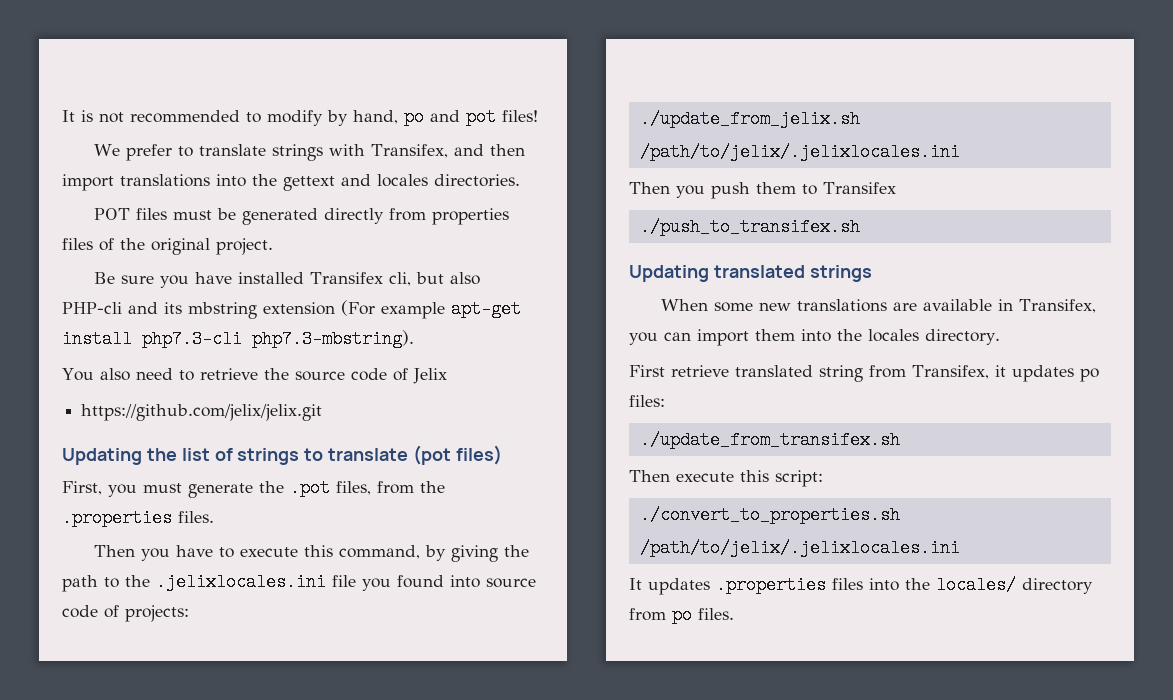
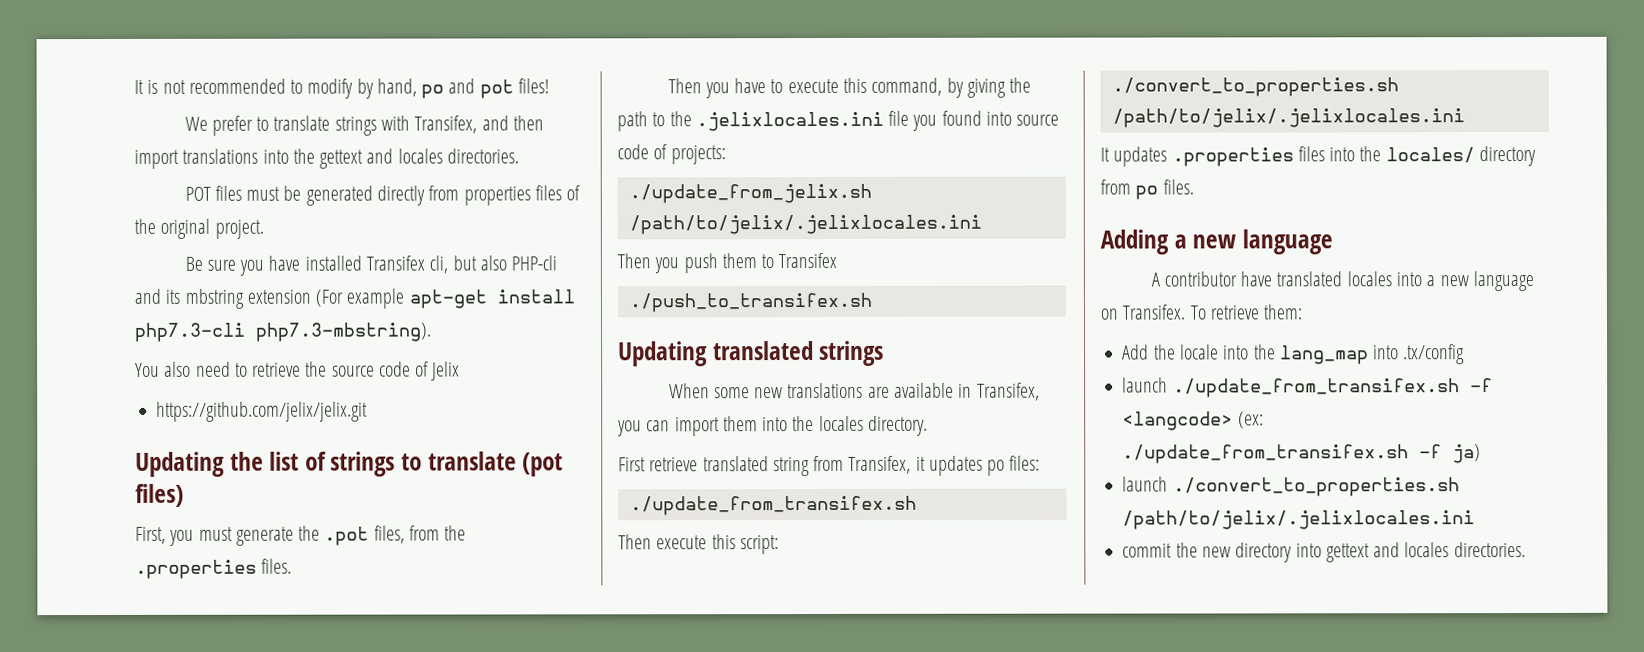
(734, 614) none -> [1100,229,1333,255] [1150,271,1534,292] [1100,304,1303,320] [1122,344,1466,365] [1122,377,1493,398] [1122,411,1264,431] [1122,444,1482,464] [1122,476,1460,497] [1122,510,1476,530] [1122,542,1526,563] // Adding a new language // A contributor have translated locales into a new language on Transifex. To retrieve them: // Add the locale into the lang_map into .tx/config // launch ./update_from_transifex.sh -f <langcode> (ex: ./update_from_transifex.sh -f ja) // launch ./convert_to_properties.sh /path/to/jelix/.jelixlocales.ini // commit the new directory into gettext and locales directories.

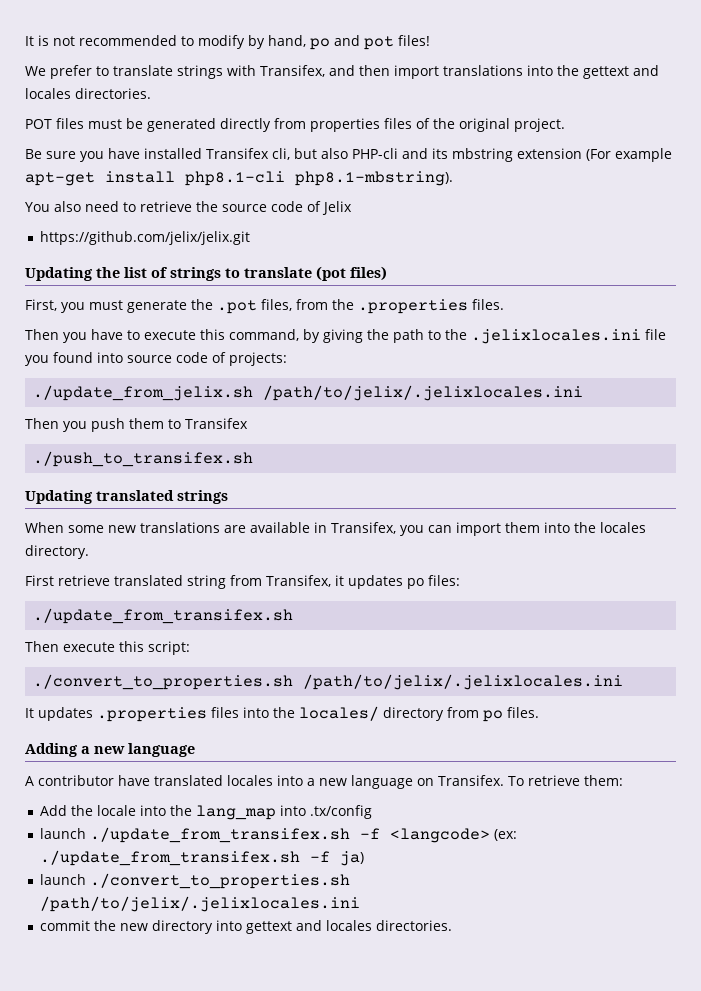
[134,322,432,342] php7.3-cli php7.3-mbstring). -> [185,171,453,186] php8.1-cli php8.1-mbstring).

